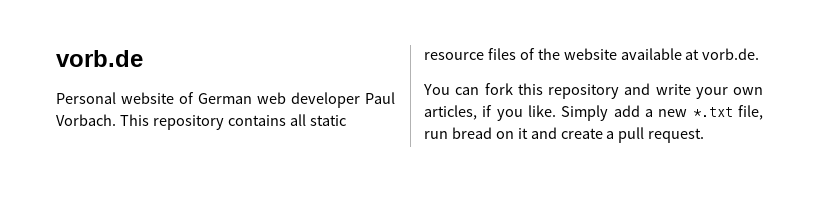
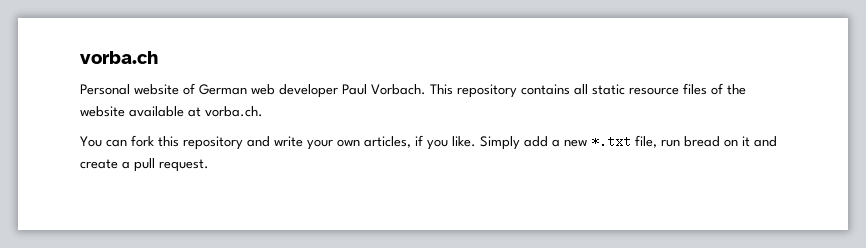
[56,50,143,67] vorb.de -> [80,51,158,64] vorba.ch
[702,48,760,60] vorb.de. -> [205,106,263,117] vorba.ch.

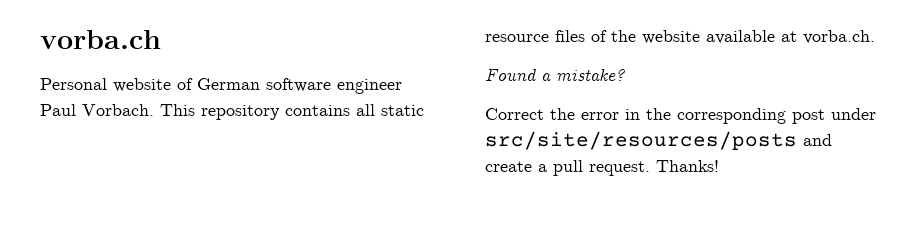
[251,84,338,98] web developer -> [266,78,402,94] software engineer
[80,135,750,150] You can fork this repository and write your own articles, if you like. Simply add a new *.txt file, run bread on it -> [485,68,625,81] [485,108,876,124] [485,131,797,150] Found a mistake? // Correct the error in the corresponding post under src/site/resources/posts
(209, 165) none -> [656,160,719,172] Thanks!

